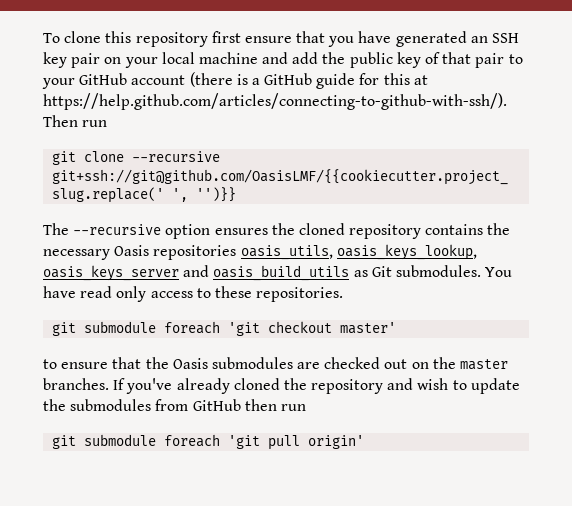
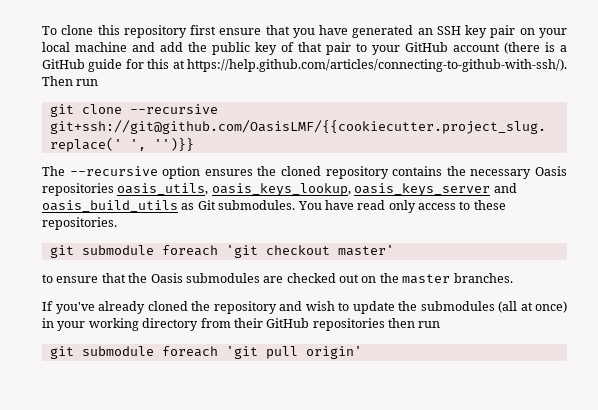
(109, 384) none -> (513, 278) //
[155,399,241,411] from GitHub -> [498,301,567,313] [42,318,385,331] (all at once) in your working directory from their GitHub repositories

